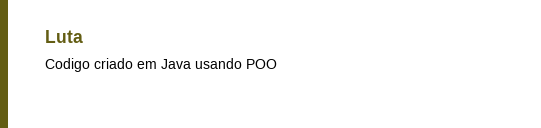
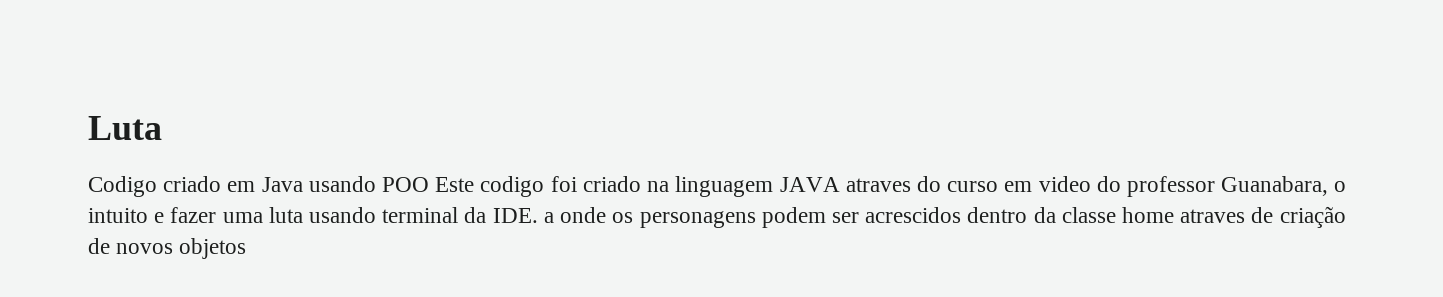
(277, 64) none -> [435,176,1347,197] [88,206,1346,228] [88,238,247,259] Este codigo foi criado na linguagem JAVA atraves do curso em video do professor Guanabara, o intuito e fazer uma luta usando terminal da IDE. a onde os personagens podem ser acrescidos dentro da classe home atraves de criação de novos objetos

